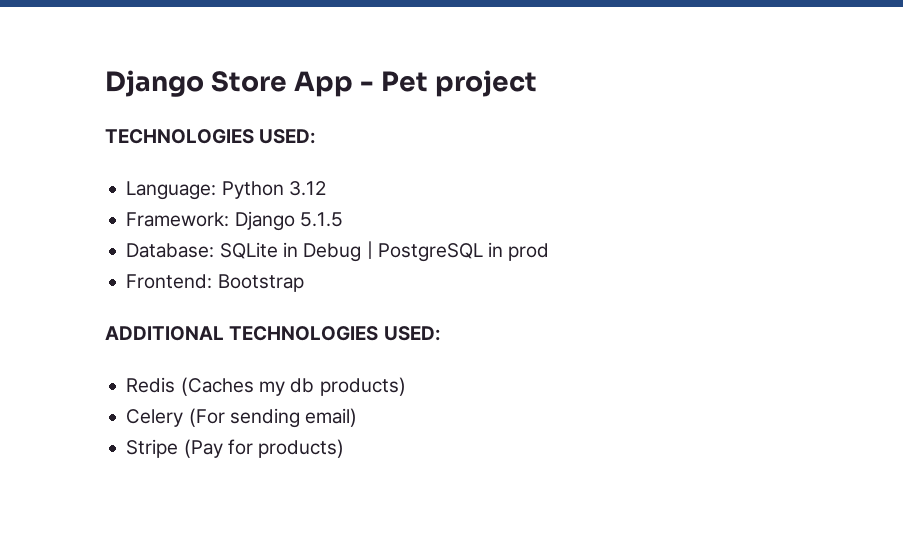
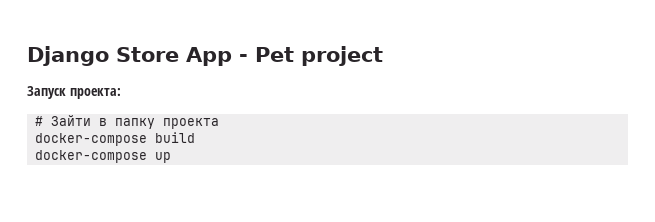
[105,129,317,144] [126,181,326,200] [126,211,343,231] [126,241,550,262] [126,274,304,292] [105,326,441,341] [126,377,406,396] [126,408,358,428] [126,439,345,458] TECHNOLOGIES USED: // Language: Python 3.12 // Framework: Django 5.1.5 // Database: SQLite in Debug | PostgreSQL in prod // Frontend: Bootstrap // ADDITIONAL TECHNOLOGIES USED: // Redis (Caches my db products) // Celery (For sending email) // Stripe (Pay for products) -> [27,86,121,99] [35,115,220,129] [35,132,196,146] [35,150,172,163] Запуск проекта: // # Зайти в папку проекта // docker-compose build // docker-compose up

